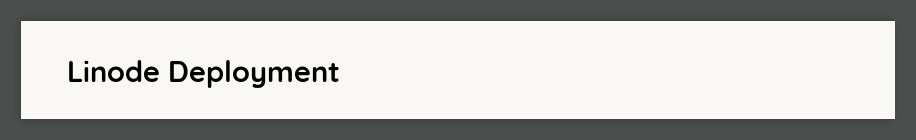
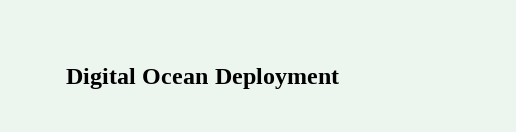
[67,60,160,82] Linode -> [66,68,209,89] Digital Ocean

